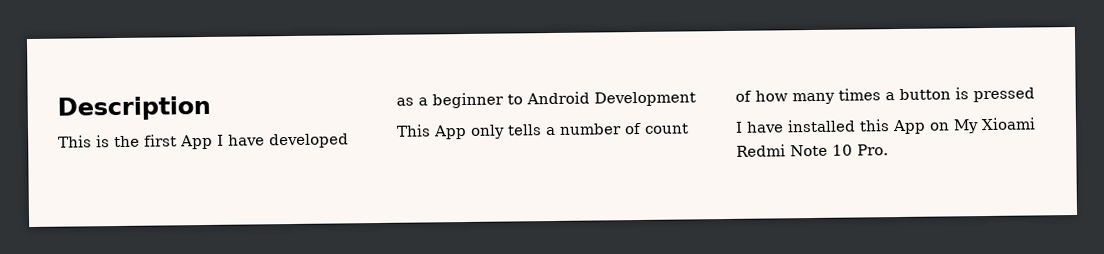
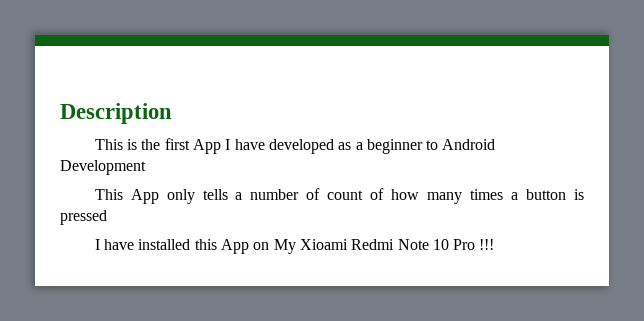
[857,144,889,156] Pro. -> [453,239,495,250] Pro !!!

